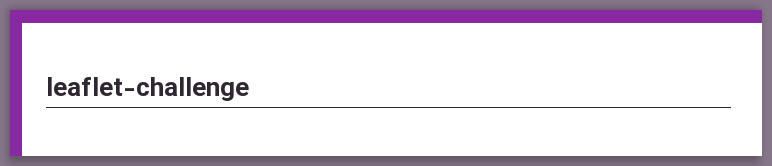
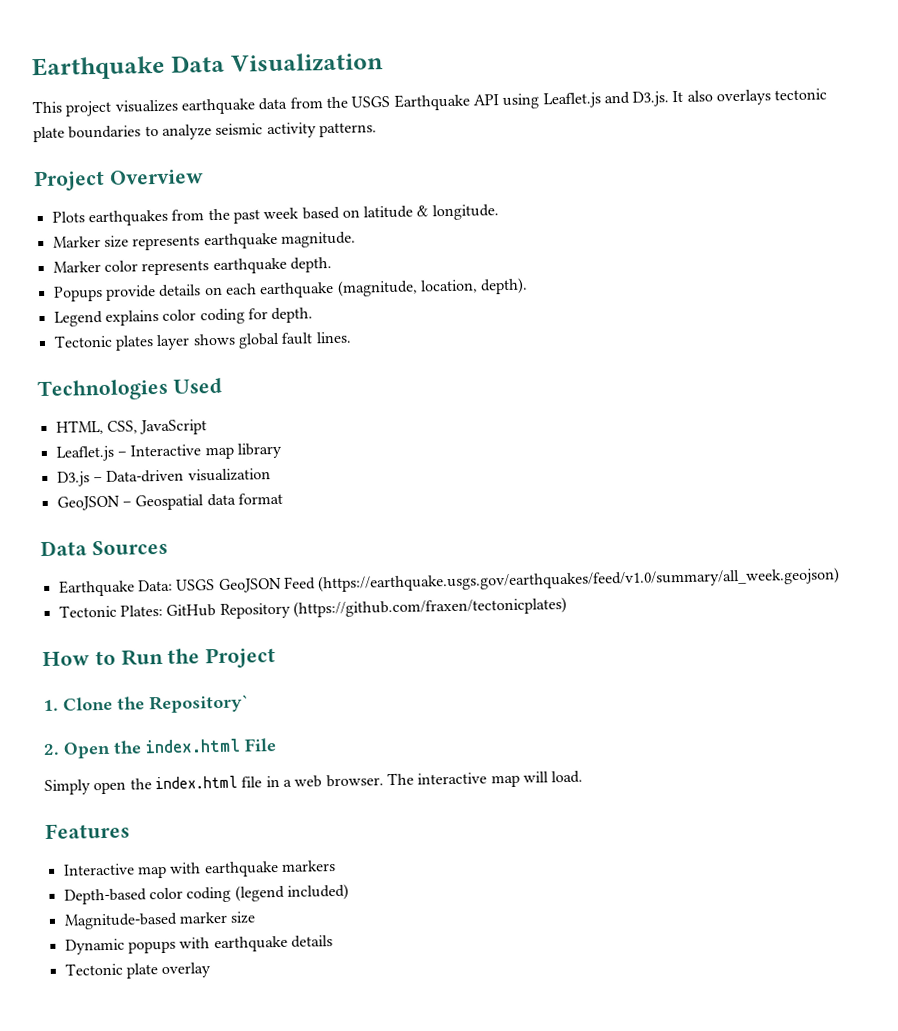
[46,77,249,101] leaflet-challenge -> [32,52,384,81] [32,88,828,117] [33,122,377,143] [33,169,204,192] [51,204,499,227] [52,231,356,251] [52,256,332,276] [52,277,529,302] [53,307,314,327] [53,331,351,351] [37,377,222,402] [55,419,208,436] [55,442,282,462] [56,468,271,487] [56,492,283,511] [40,539,168,557] [58,567,841,597] [58,596,567,619] [42,647,277,669] [43,694,249,714] [43,738,277,759] [44,770,584,796] [45,822,130,840] [62,860,336,879] [63,883,349,905] [63,911,257,930] [64,935,333,955] [64,962,212,979] Earthquake Data Visualization // This project visualizes earthquake data from the USGS Earthquake API using Leaflet.js and D3.js. It also overlays tectonic plate boundaries to analyze seismic activity patterns. // Project Overview // Plots earthquakes from the past week based on latitude & longitude. // Marker size represents earthquake magnitude. // Marker color represents earthquake depth. // Popups provide details on each earthquake (magnitude, location, depth). // Legend explains color coding for depth. // Tectonic plates layer shows global fault lines. // Technologies Used // HTML, CSS, JavaScript // Leaflet.js – Interactive map library // D3.js – Data-driven visualization // GeoJSON – Geospatial data format // Data Sources // Earthquake Data: USGS GeoJSON Feed (https://earthquake.usgs.gov/earthquakes/feed/v1.0/summary/all_week.geojson) // Tectonic Plates: GitHub Repository (https://github.com/fraxen/tectonicplates) // How to Run the Project // 1. Clone the Repository` // 2. Open the index.html File // Simply open the index.html file in a web browser. The interactive map will load. // Features // Interactive map with earthquake markers // Depth-based color coding (legend included) // Magnitude-based marker size // Dynamic popups with earthquake details // Tectonic plate overlay

